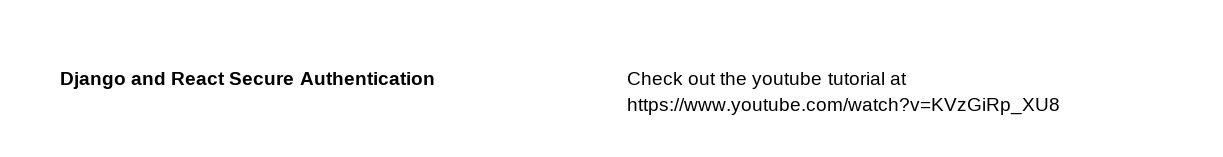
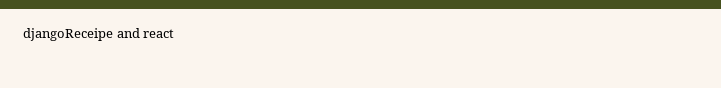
[60,72,435,89] [627,72,907,89] [627,98,1060,115] Django and React Secure Authentication // Check out the youtube tutorial at https://www.youtube.com/watch?v=KVzGiRp_XU8 -> [23,28,175,41] djangoReceipe and react

